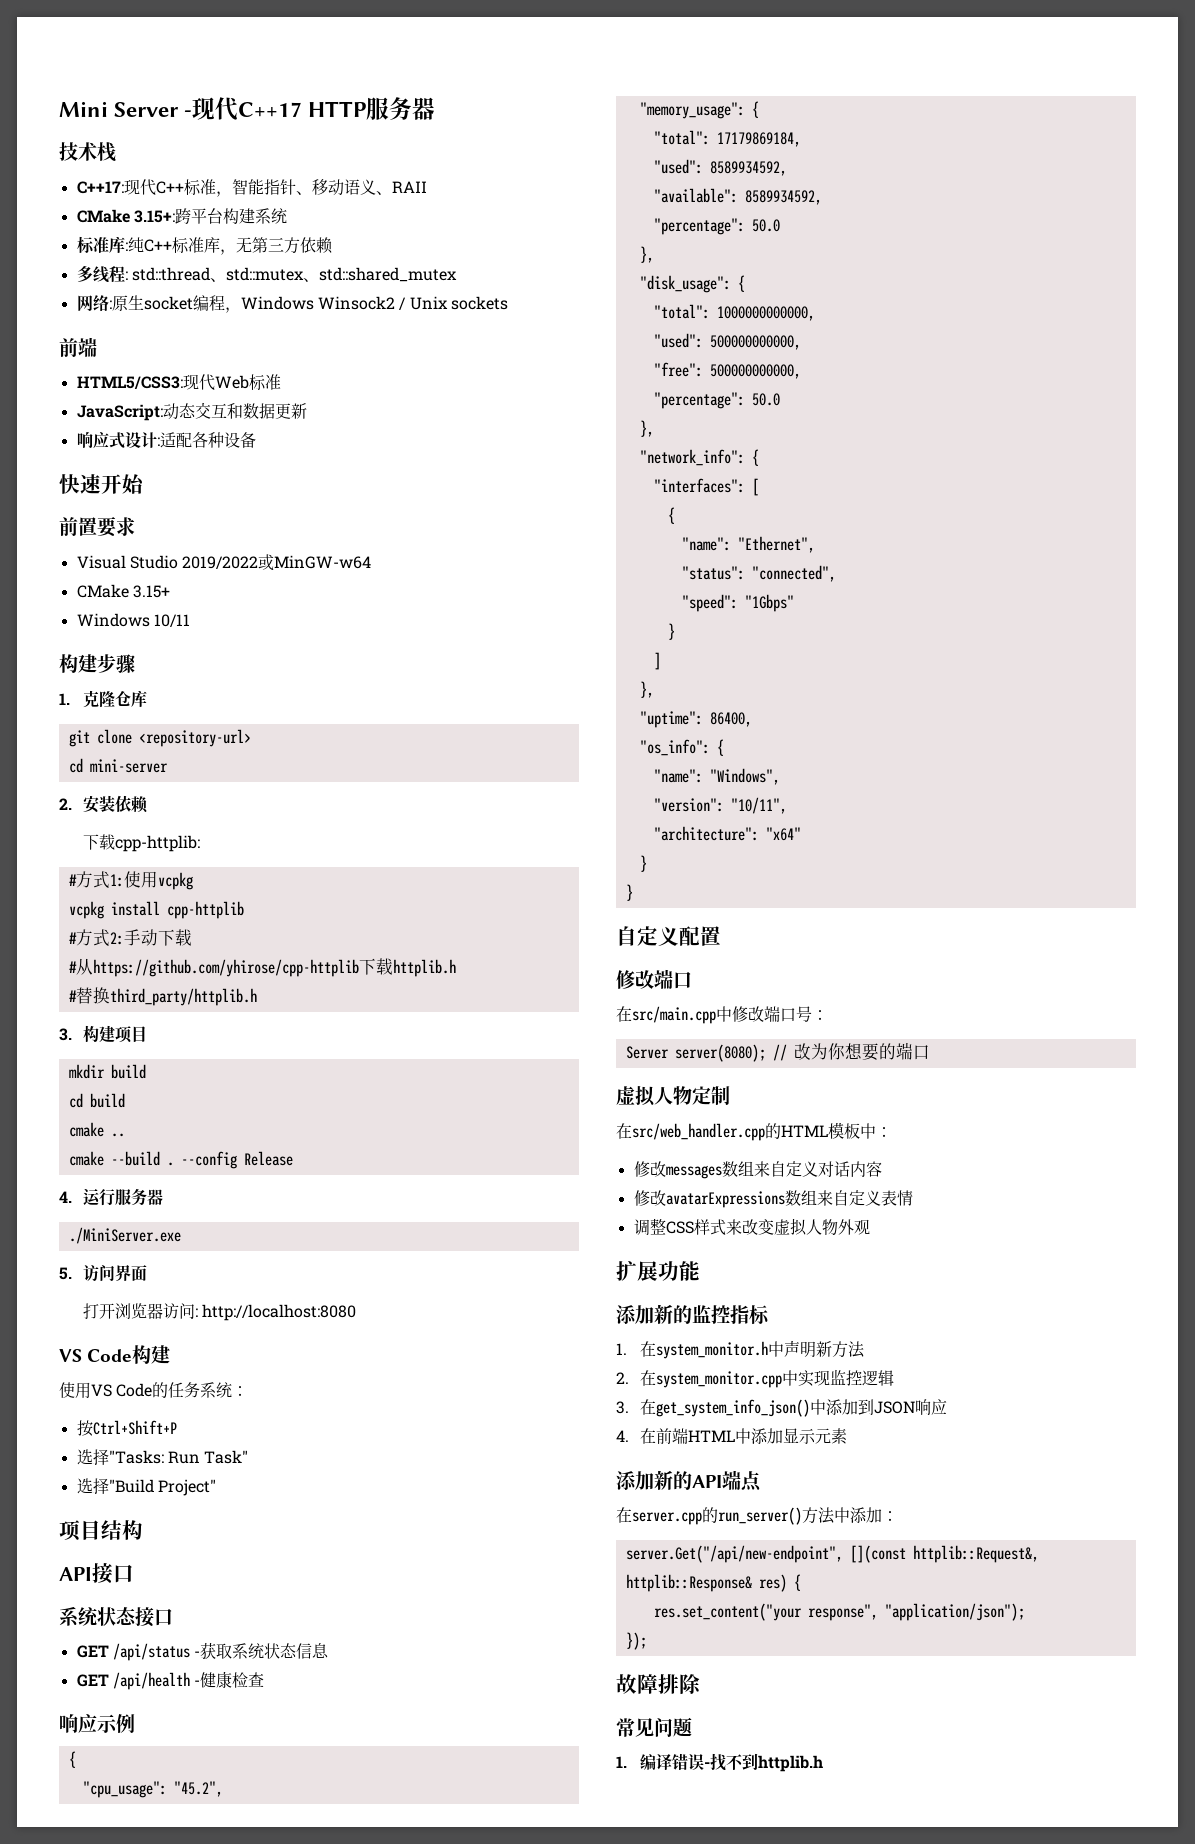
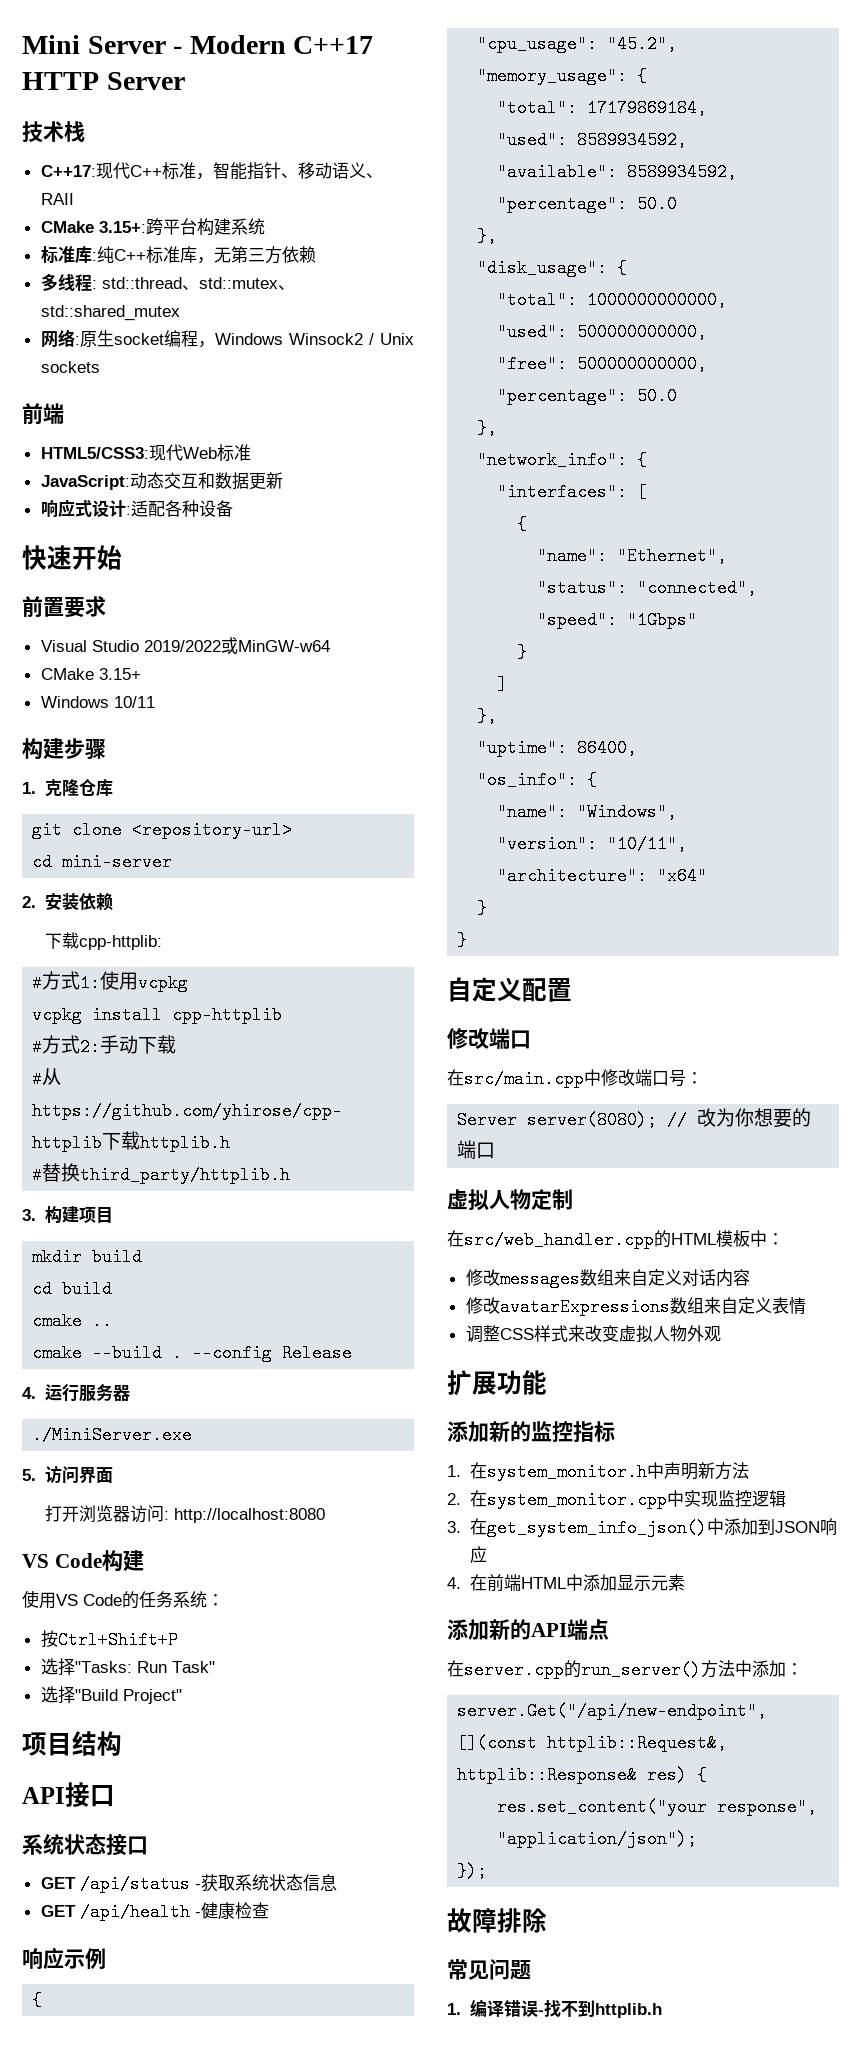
[192,97,239,121] 现代 -> [189,35,286,54] Modern
[366,97,436,120] 服务器 -> [106,72,185,90] Server

